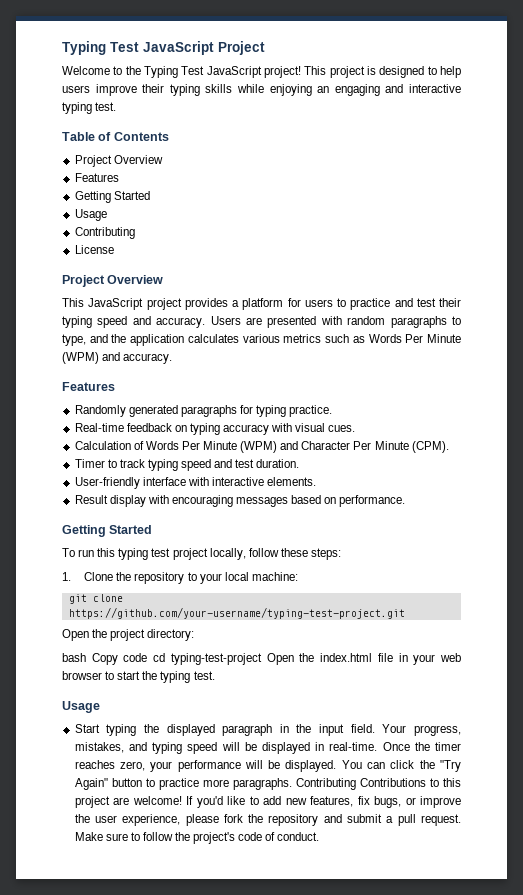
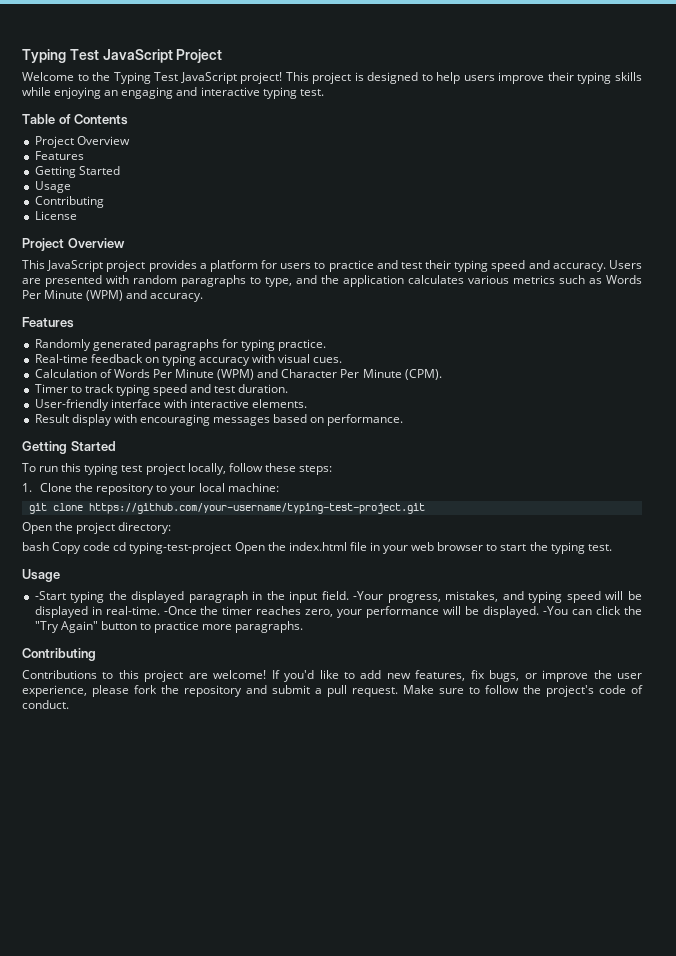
[74,724,100,733] Start -> [34,591,66,600] -Start
[382,724,407,733] Your -> [353,591,384,600] -Your
[382,742,410,751] Once -> [163,606,197,615] -Once
[341,760,362,769] You -> [543,606,569,615] -You
[295,778,356,790] Contributing -> [22,648,96,661] // Contributing //

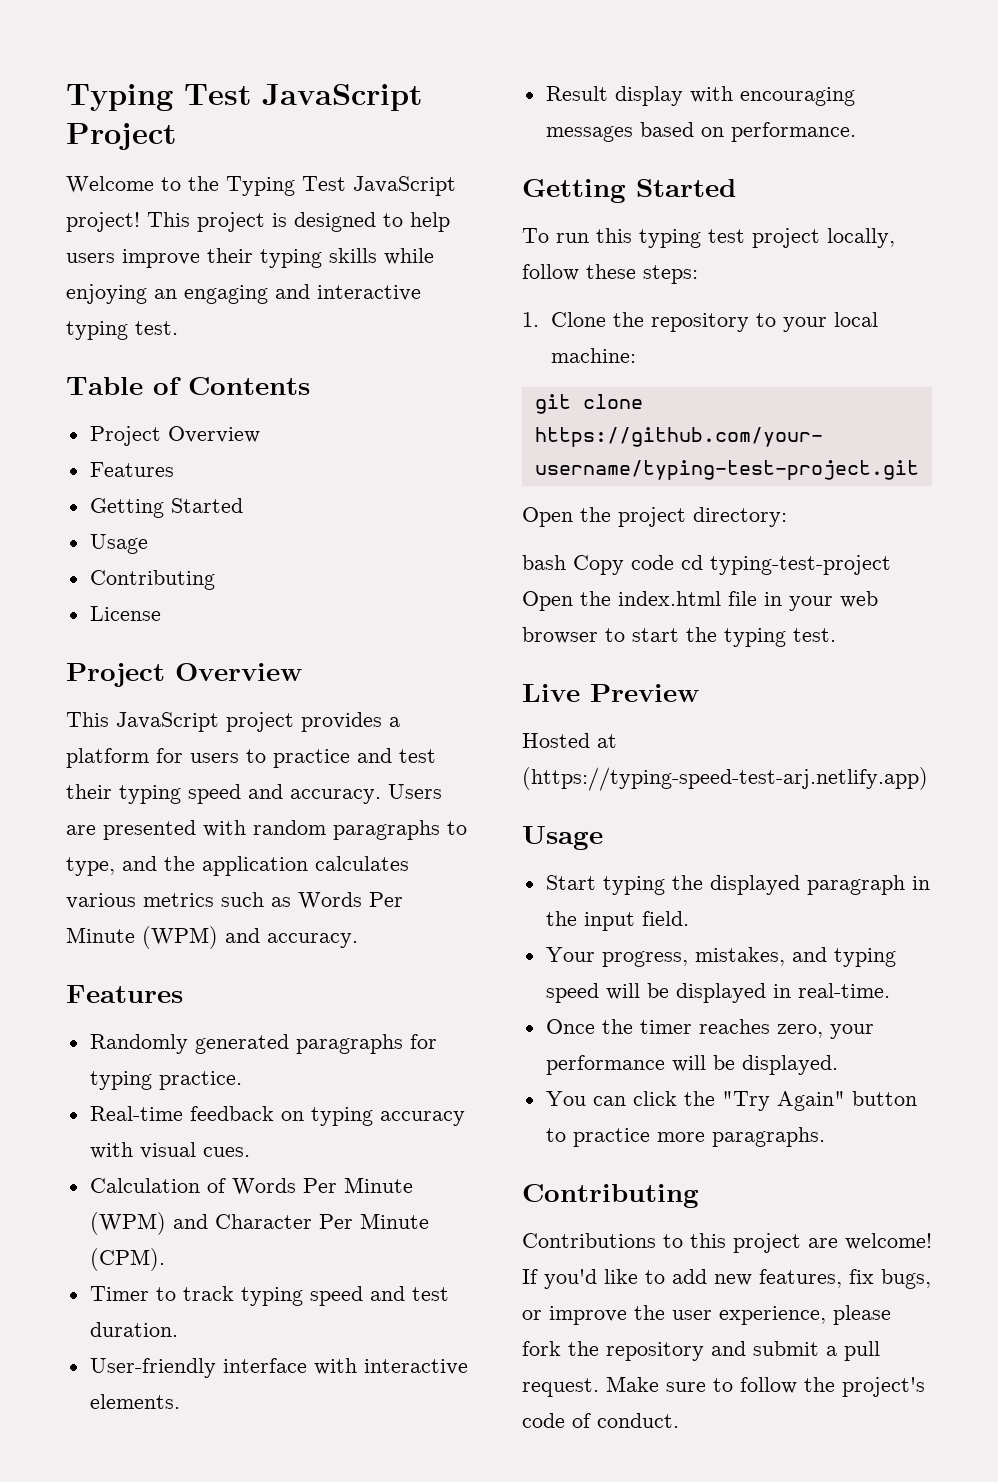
[22,569,60,582] [34,591,66,600] // Usage // -Start -> [522,684,699,702] [522,733,617,748] [522,767,928,791] [522,826,603,850] [545,875,596,890] // Live Preview // Hosted at (https://typing-speed-test-arj.netlify.app) // Usage // Start
[353,591,384,600] -Your -> [545,947,595,962] // Your
[163,606,197,615] -Once -> [545,1019,595,1034] // Once
[543,606,569,615] -You -> [545,1091,586,1106] // You

